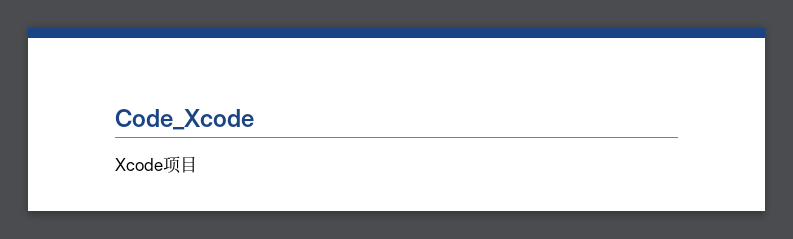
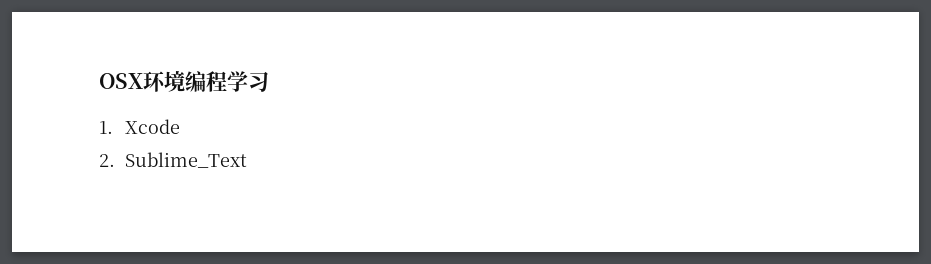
[115,109,254,130] Code_Xcode // -> [99,71,269,92] [99,121,113,134] OSX环境编程学习 // 1.
[163,156,197,174] 项目 -> [99,152,247,168] // 2. Sublime_Text

